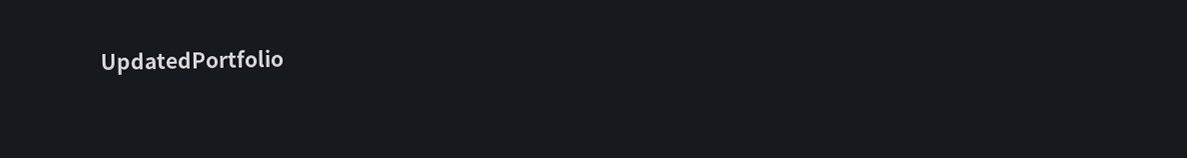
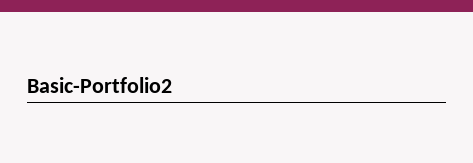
[100,48,284,76] UpdatedPortfolio -> [27,77,172,93] Basic-Portfolio2

